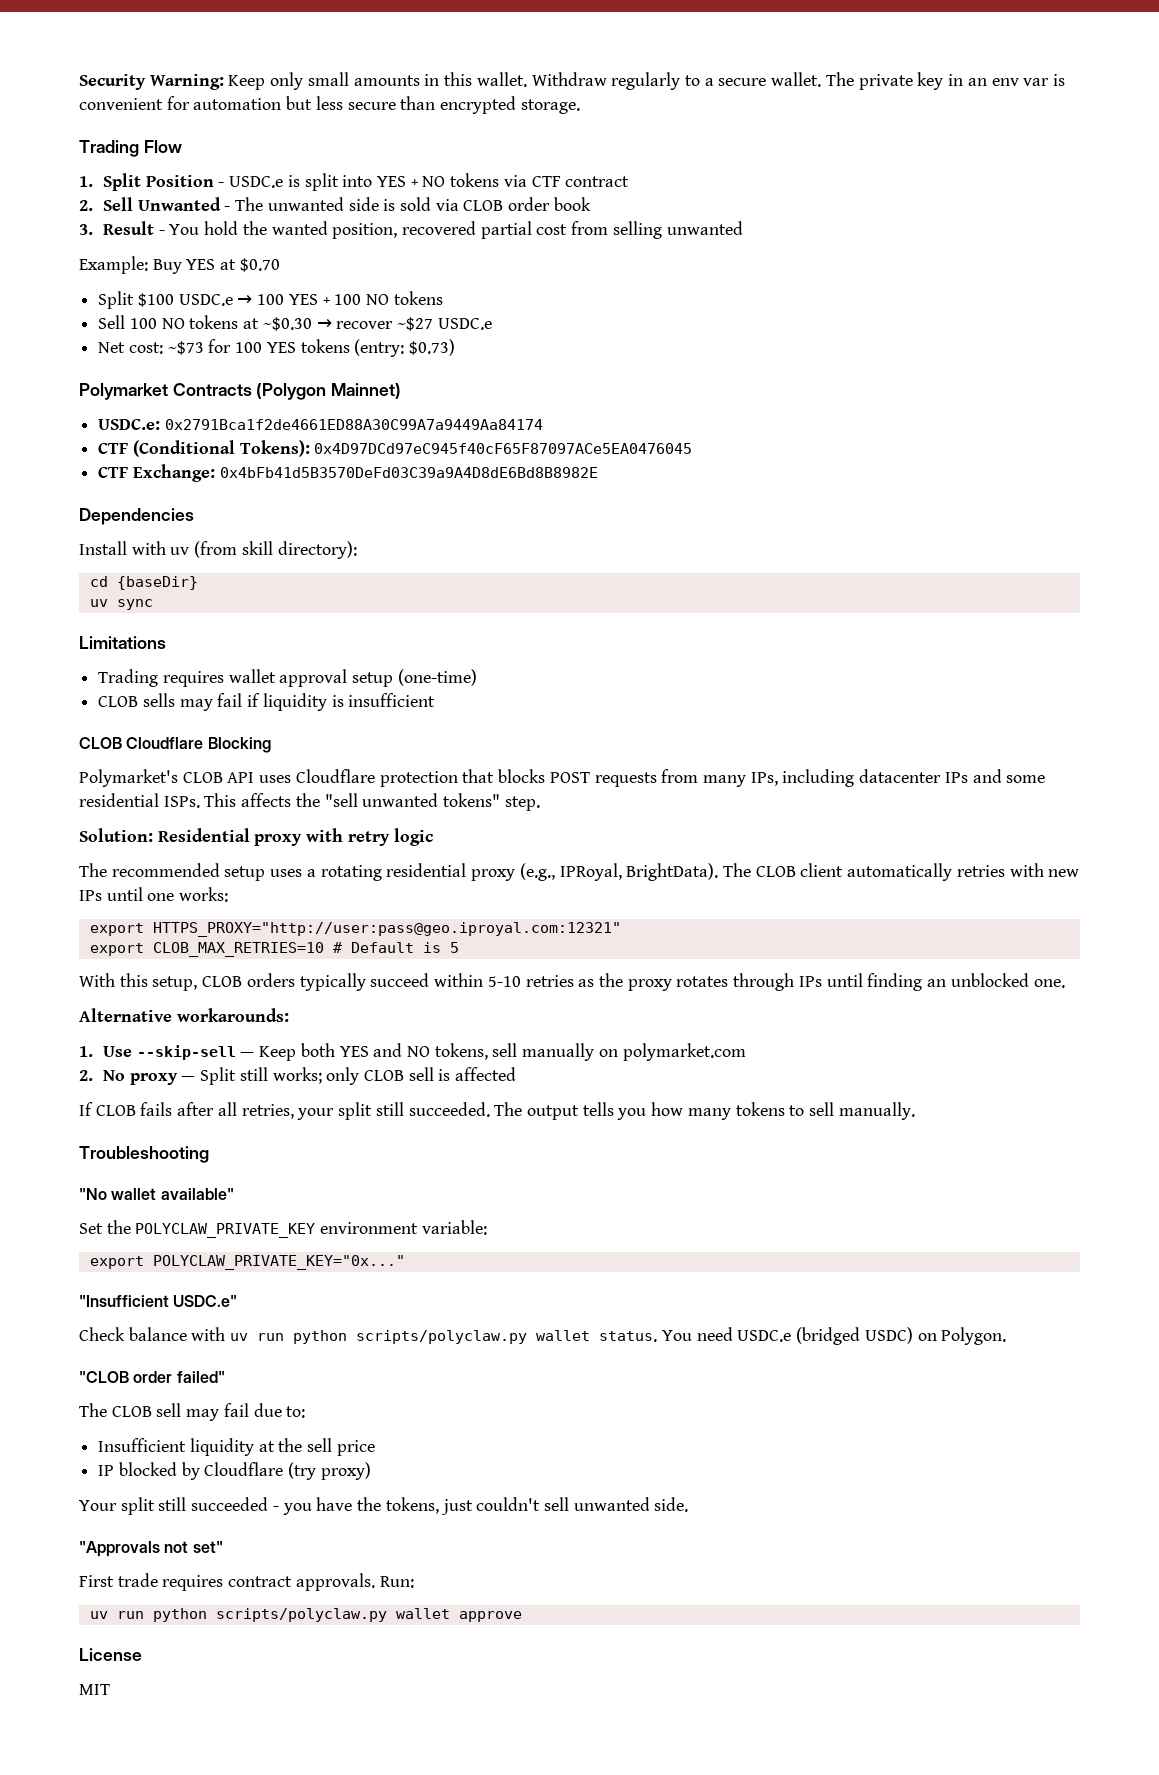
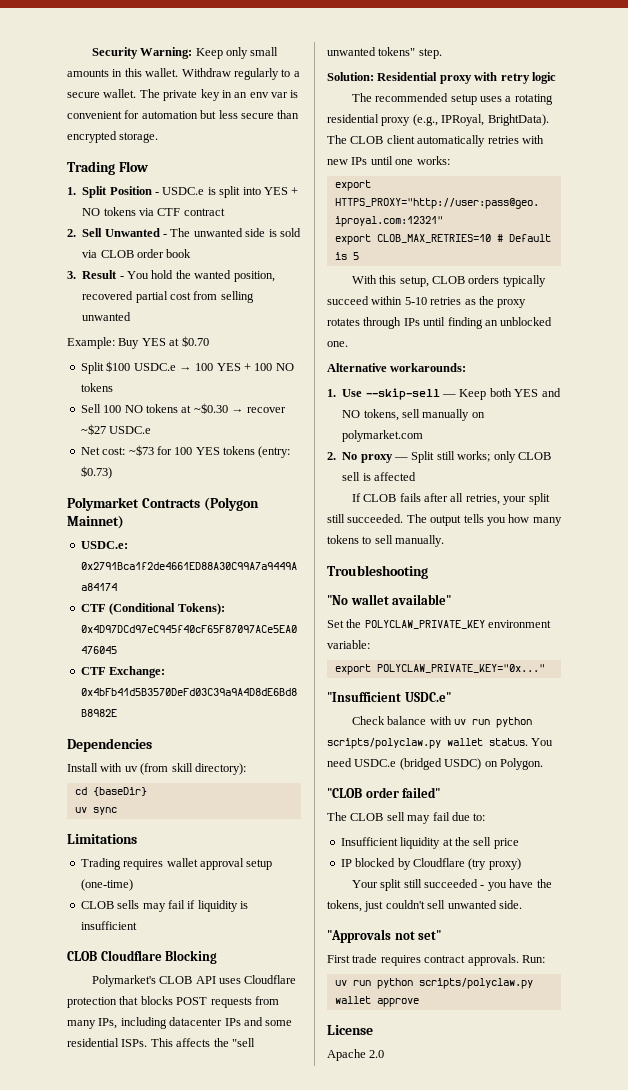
[79,1684,110,1695] MIT -> [327,1049,385,1061] Apache 2.0

